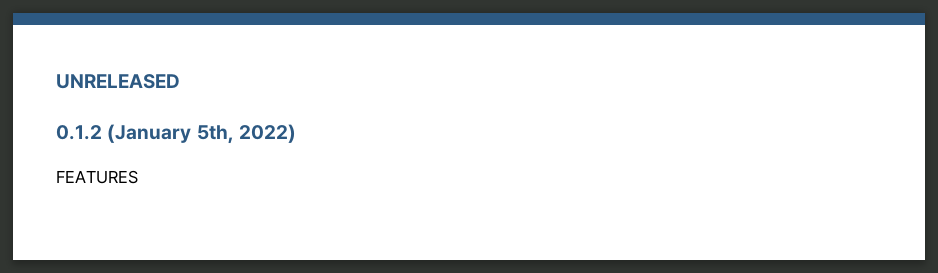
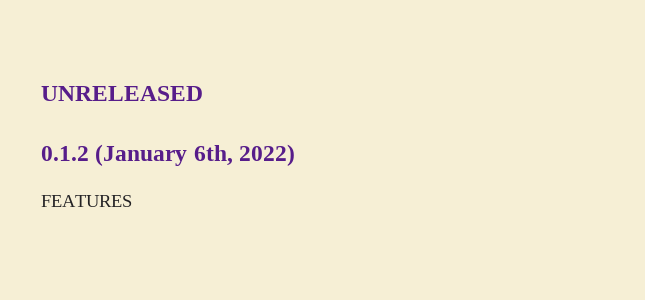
[196,125,234,144] 5th, -> [193,145,233,166] 6th,

